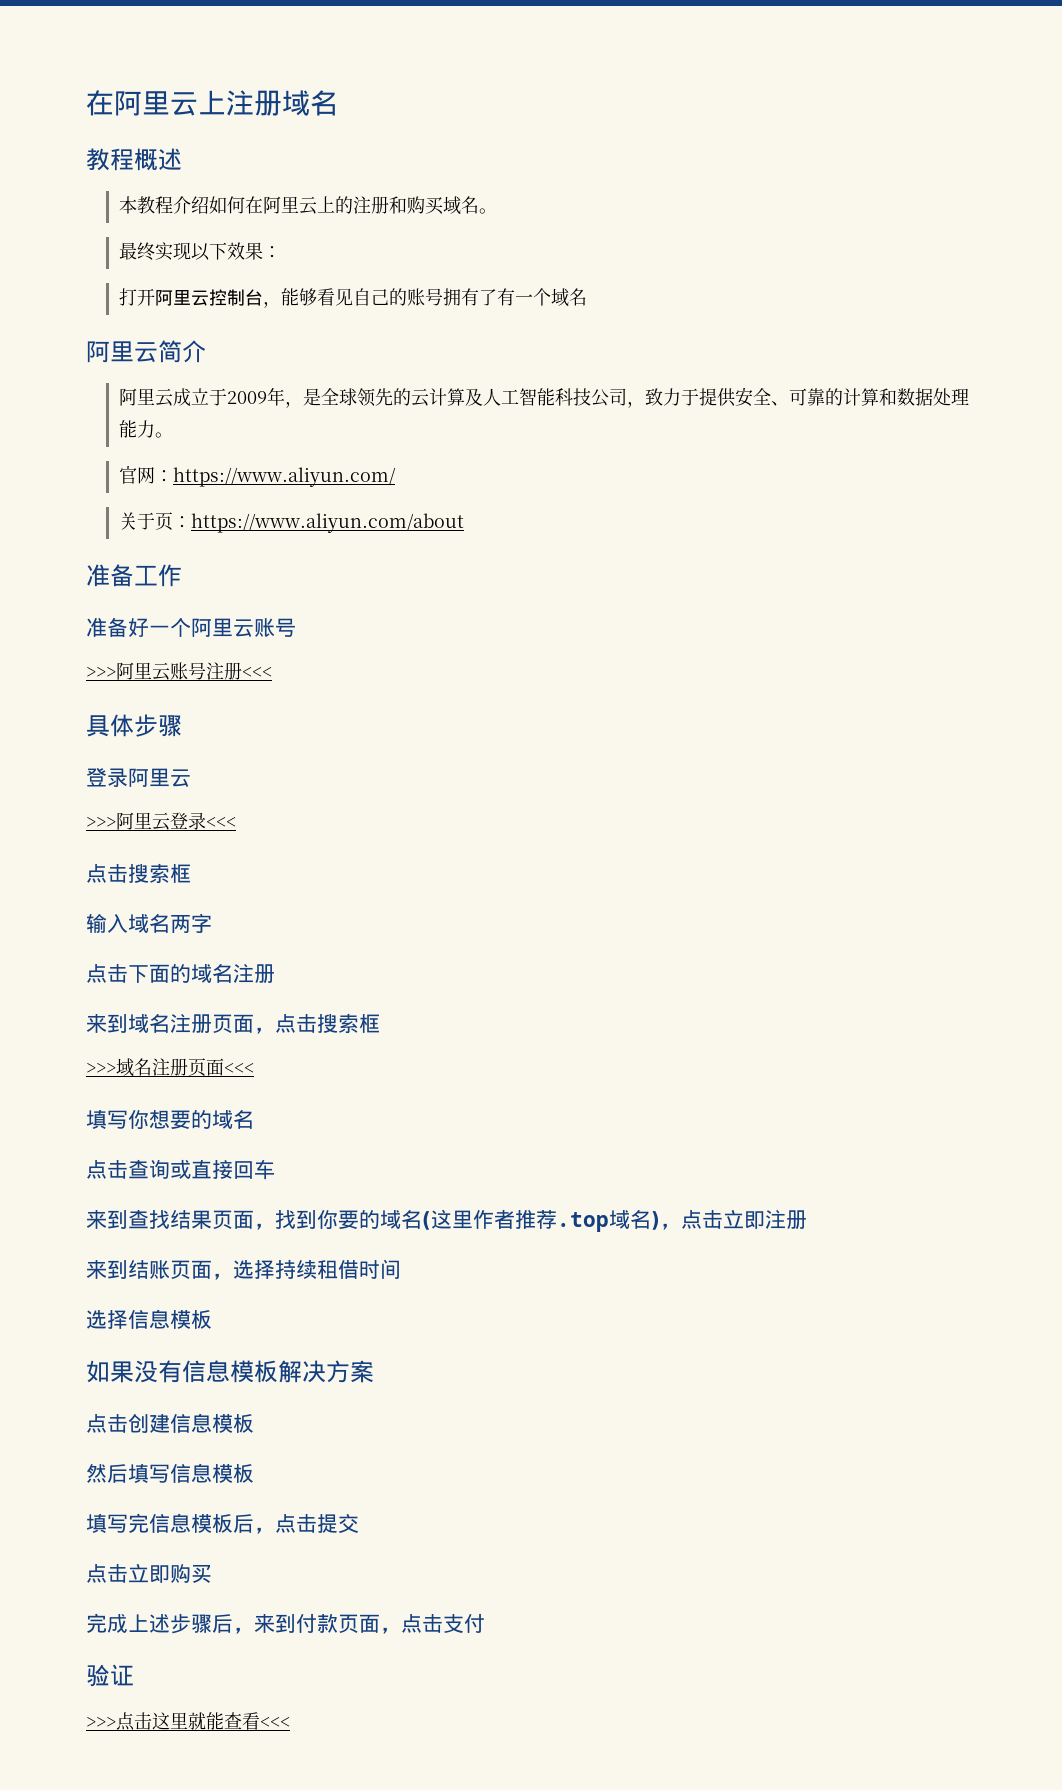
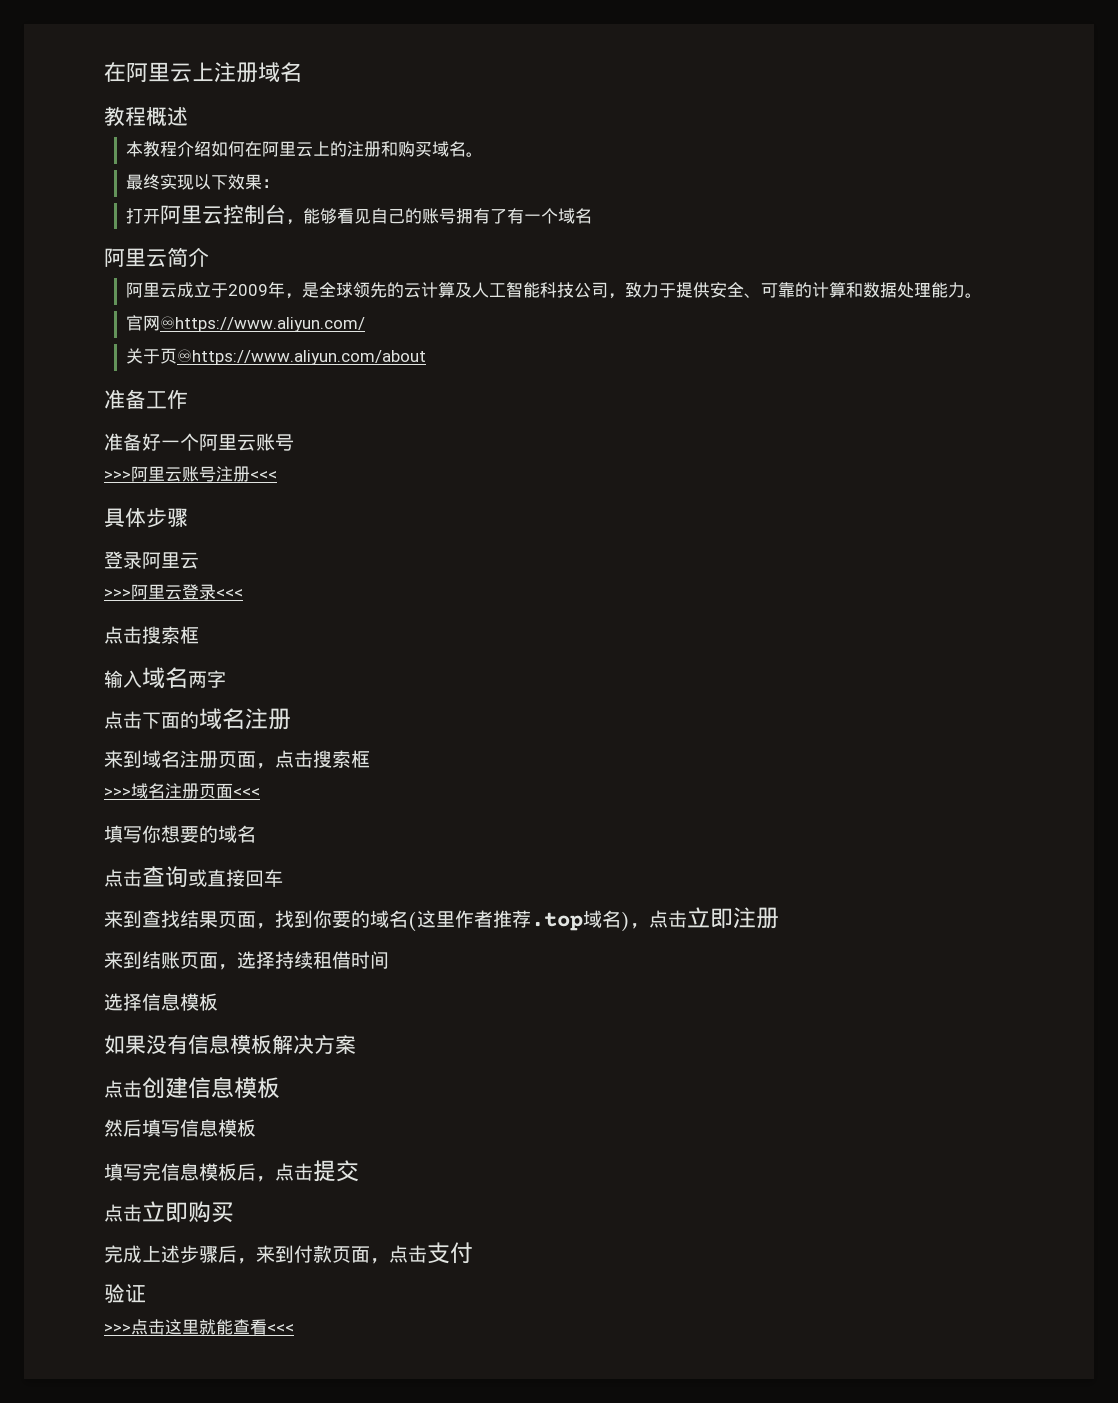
[154,467,396,487] ：https://www.aliyun.com/ -> [160,316,366,332] ♾https://www.aliyun.com/
[172,513,464,533] ：https://www.aliyun.com/about -> [177,349,427,365] ♾https://www.aliyun.com/about

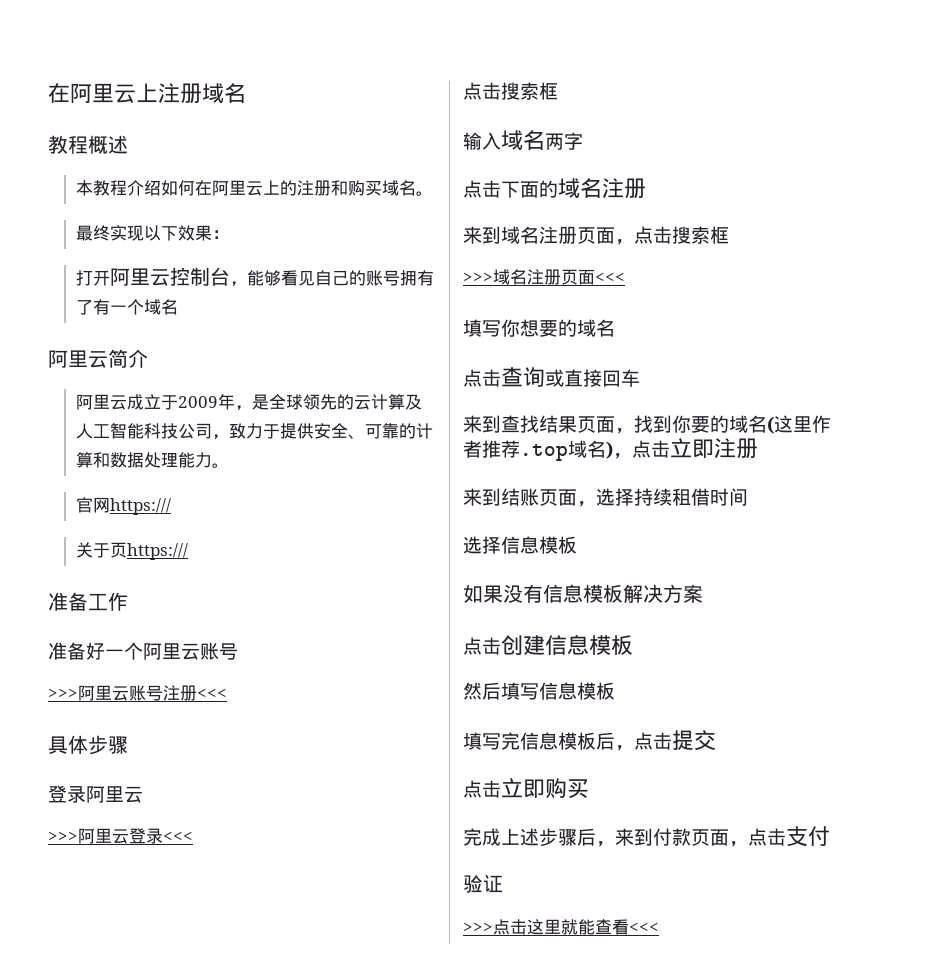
[160,316,366,332] ♾https://www.aliyun.com/ -> [109,498,171,515] https:///
[177,349,427,365] ♾https://www.aliyun.com/about -> [126,543,188,560] https:///

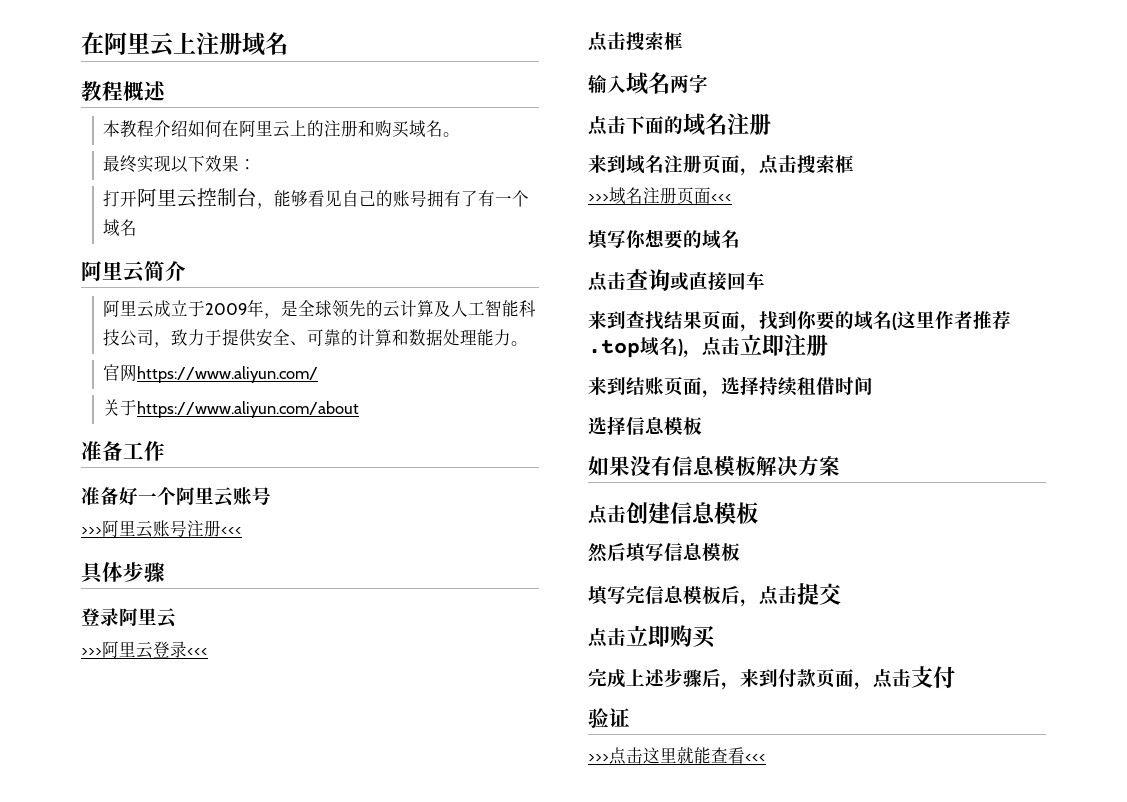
[109,498,171,515] https:/// -> [137,366,319,383] https://www.aliyun.com/
[109,542,188,560] 页https:/// -> [137,401,360,418] https://www.aliyun.com/about

